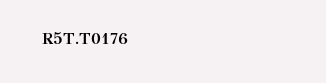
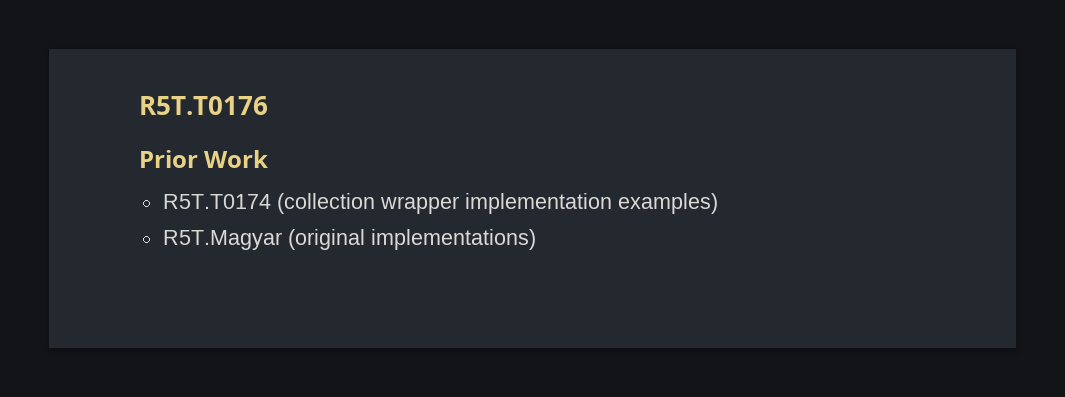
(128, 38) none -> [139,150,269,168] [162,193,718,214] [162,229,536,250] // Prior Work // R5T.T0174 (collection wrapper implementation examples) // R5T.Magyar (original implementations)

